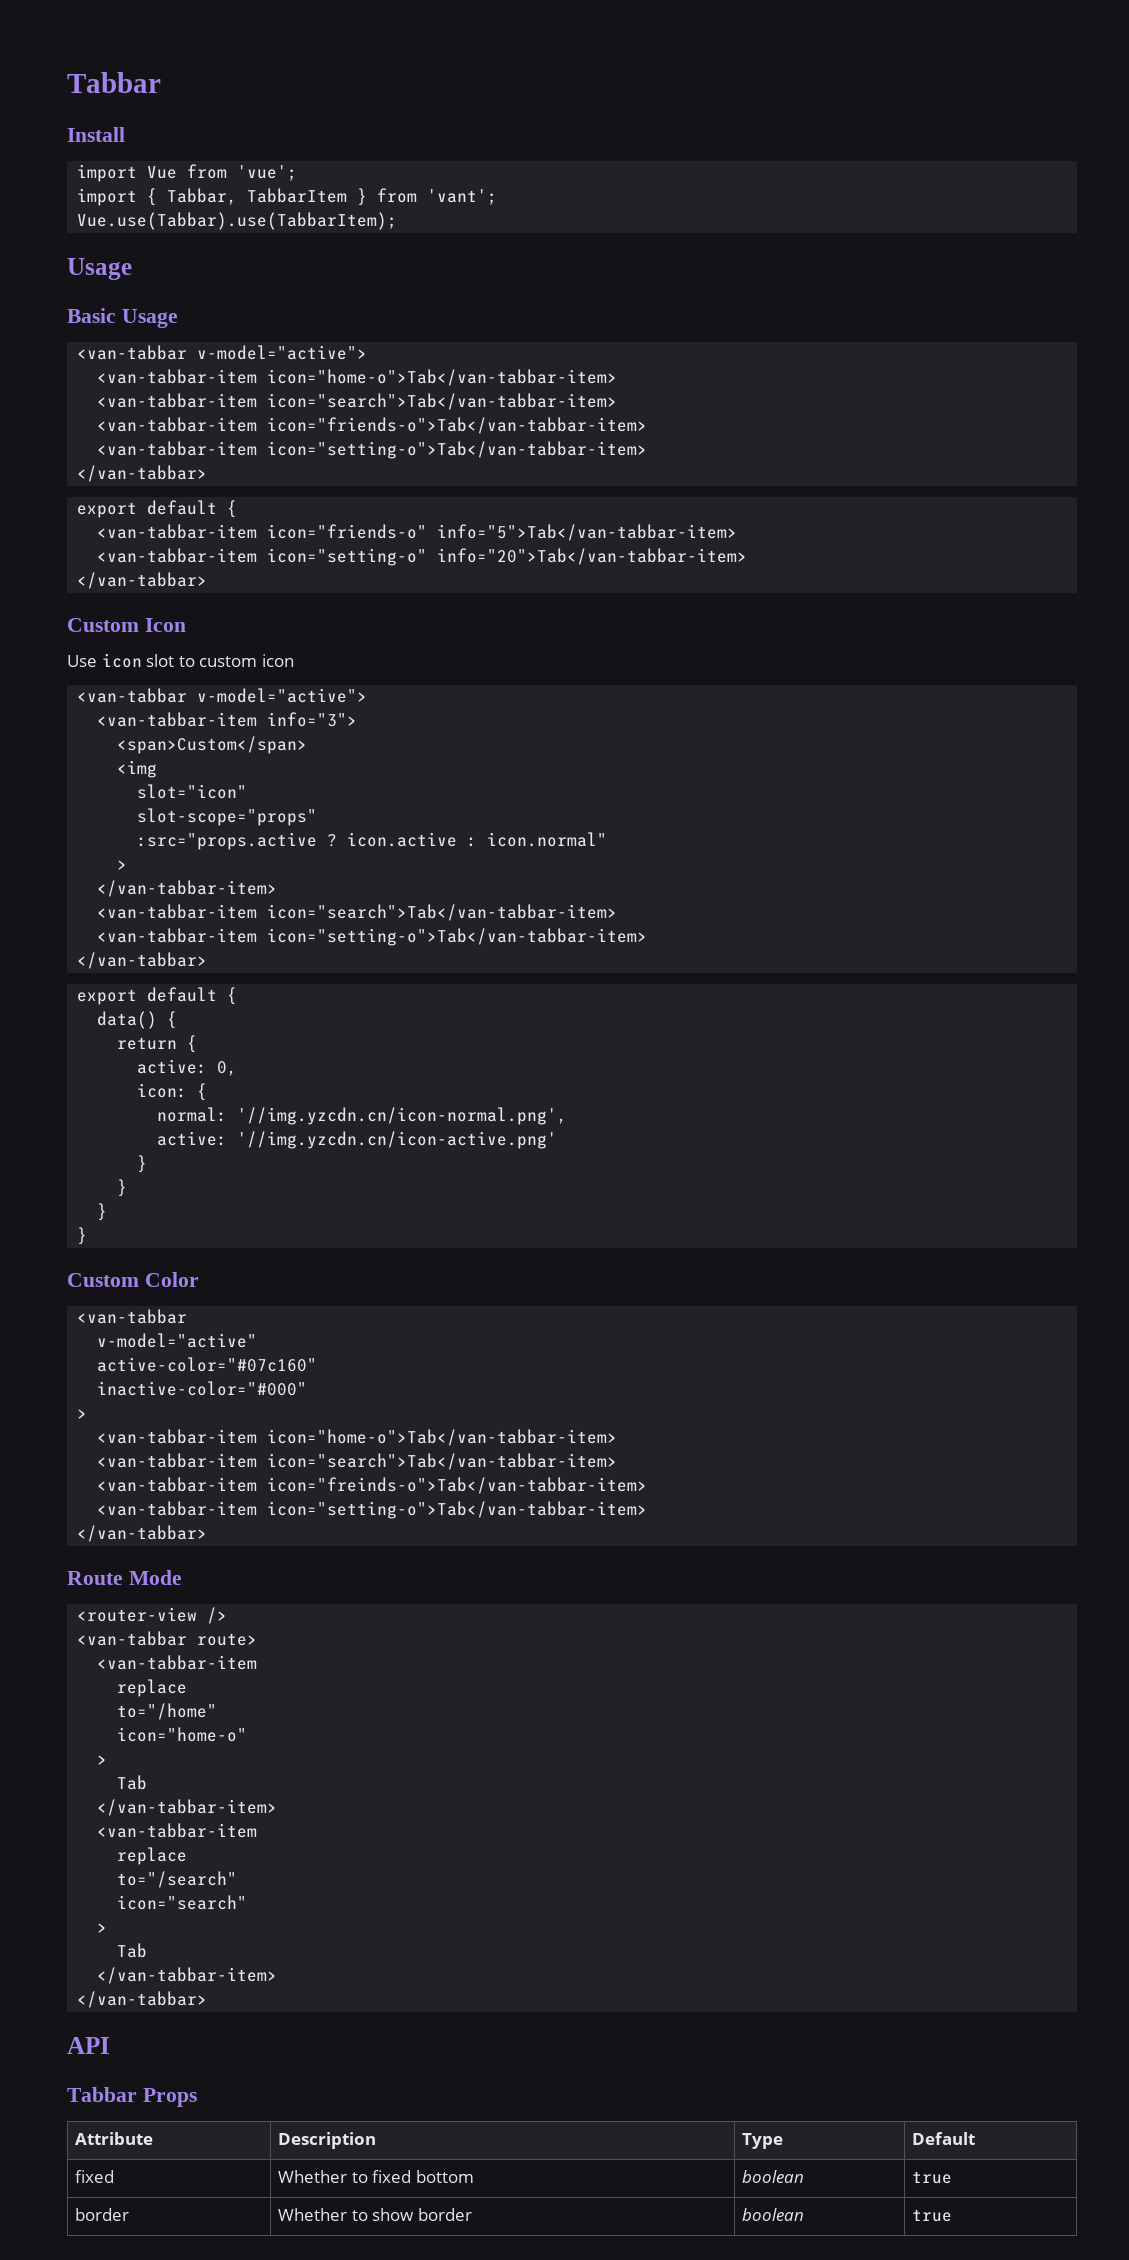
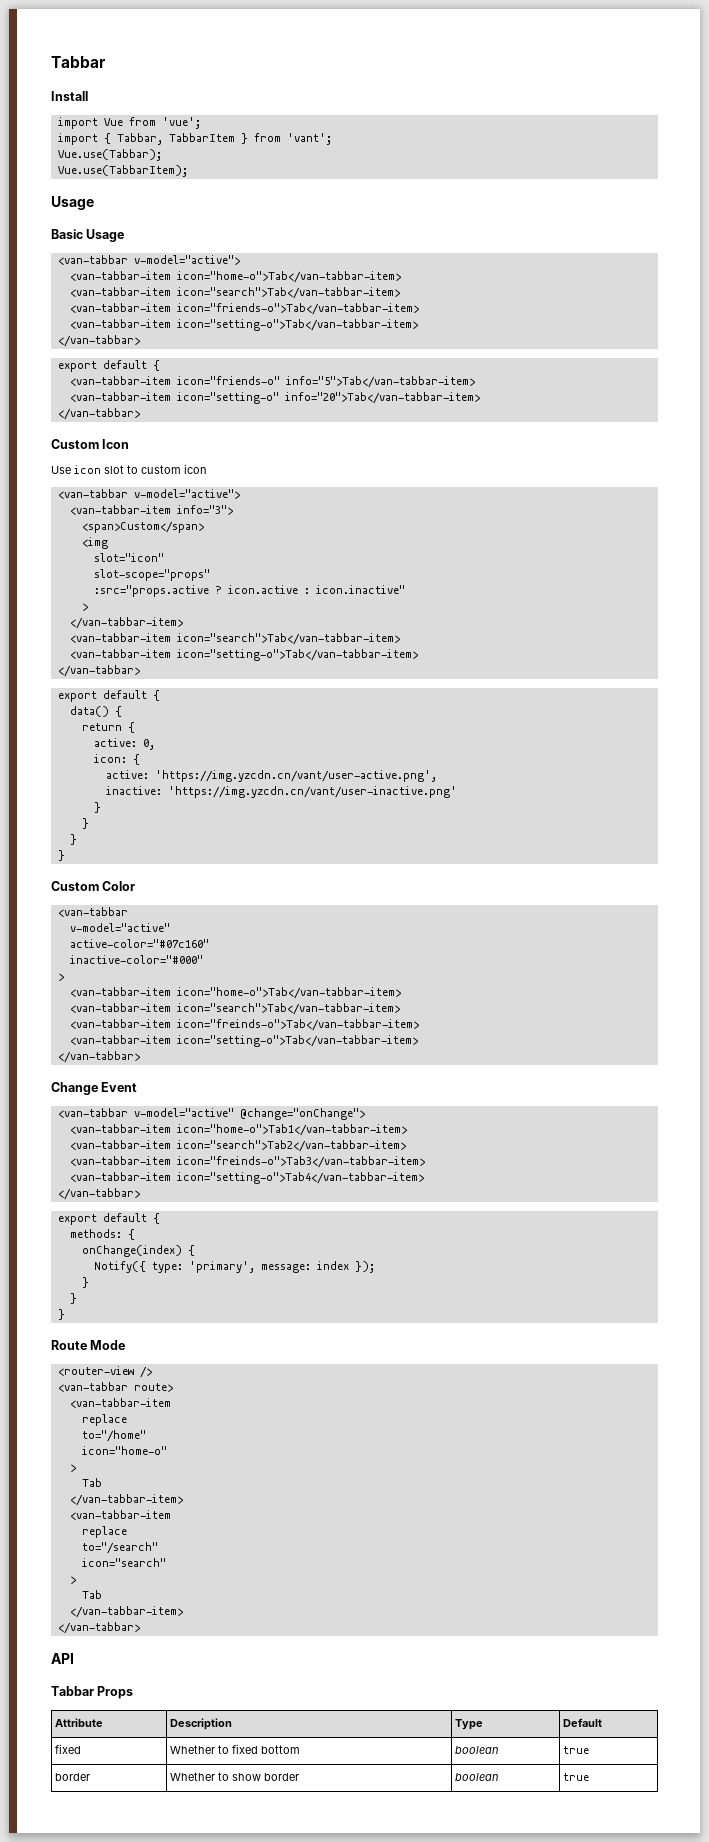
[77,212,398,230] Vue.use(Tabbar).use(TabbarItem); -> [57,149,162,161] [57,165,188,177] Vue.use(Tabbar); // Vue.use(TabbarItem);
[487,832,608,847] icon.normal" -> [315,585,405,594] icon.inactive"
[157,1107,568,1125] [157,1131,558,1149] normal: '//img.yzcdn.cn/icon-normal.png', // active: '//img.yzcdn.cn/icon-active.png' -> [105,770,437,782] [105,786,457,798] active: 'https://img.yzcdn.cn/vant/user-active.png', // inactive: 'https://img.yzcdn.cn/vant/user-inactive.png'
(208, 1533) none -> [51,1082,138,1095] [57,1108,365,1120] [69,1124,407,1136] [69,1140,406,1152] [69,1156,425,1168] [69,1172,424,1184] [57,1188,140,1200] [57,1213,160,1225] [69,1229,135,1240] [81,1245,195,1257] [93,1261,375,1273] [81,1277,89,1288] [69,1293,77,1304] [57,1309,65,1320] // Change Event // <van-tabbar v-model="active" @change="onChange"> // <van-tabbar-item icon="home-o">Tab1</van-tabbar-item> // <van-tabbar-item icon="search">Tab2</van-tabbar-item> // <van-tabbar-item icon="freinds-o">Tab3</van-tabbar-item> // <van-tabbar-item icon="setting-o">Tab4</van-tabbar-item> // </van-tabbar> // export default { // methods: { // onChange(index) { // Notify({ type: 'primary', message: index }); // } // } // }

